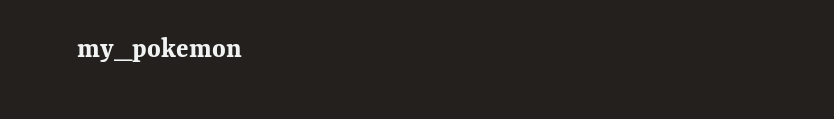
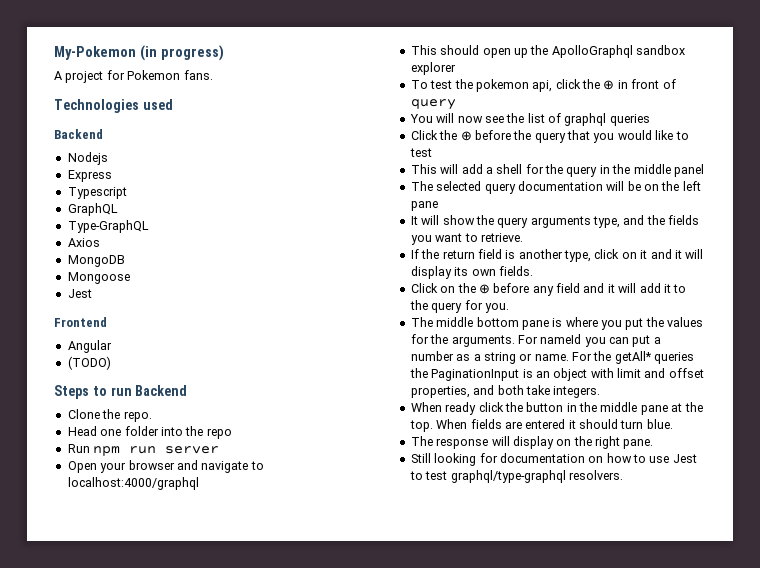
[77,37,242,62] my_pokemon -> [54,45,224,61] [54,70,213,83] [54,99,173,113] [54,129,103,139] [67,152,108,165] [67,170,112,182] [67,187,127,199] [67,203,118,216] [67,220,149,233] [67,238,100,247] [67,255,125,267] [67,272,130,284] [67,289,92,298] [54,317,107,327] [67,340,112,353] [67,356,111,370] [54,385,188,399] [67,409,152,422] [67,426,232,439] [67,444,220,456] [67,460,264,473] [67,477,199,490] [410,45,685,58] [410,62,456,75] [410,79,676,92] [410,99,456,110] [409,113,650,126] [410,130,689,143] [409,148,432,157] [410,164,704,177] [410,181,701,194] [410,201,438,211] [410,215,700,228] [410,233,523,245] [410,249,704,262] [410,266,533,279] [410,283,687,296] [409,300,509,313] [410,317,704,330] [410,334,661,347] [410,351,695,364] [409,368,704,381] [410,385,601,398] [410,402,703,415] [409,419,673,432] [410,436,654,449] [410,453,697,466] [409,470,623,483] My-Pokemon (in progress) // A project for Pokemon fans. // Technologies used // Backend // Nodejs // Express // Typescript // GraphQL // Type-GraphQL // Axios // MongoDB // Mongoose // Jest // Frontend // Angular // (TODO) // Steps to run Backend // Clone the repo. // Head one folder into the repo // Run npm run server // Open your browser and navigate to localhost:4000/graphql // This should open up the ApolloGraphql sandbox explorer // To test the pokemon api, click the ⊕ in front of query // You will now see the list of graphql queries // Click the ⊕ before the query that you would like to test // This will add a shell for the query in the middle panel // The selected query documentation will be on the left pane // It will show the query arguments type, and the fields you want to retrieve. // If the return field is another type, click on it and it will display its own fields. // Click on the ⊕ before any field and it will add it to the query for you. // The middle bottom pane is where you put the values for the arguments. For nameId you can put a number as a string or name. For the getAll* queries the PaginationInput is an object with limit and offset properties, and both take integers. // When ready click the button in the middle pane at the top. When fields are entered it should turn blue. // The response will display on the right pane. // Still looking for documentation on how to use Jest to test graphql/type-graphql resolvers.

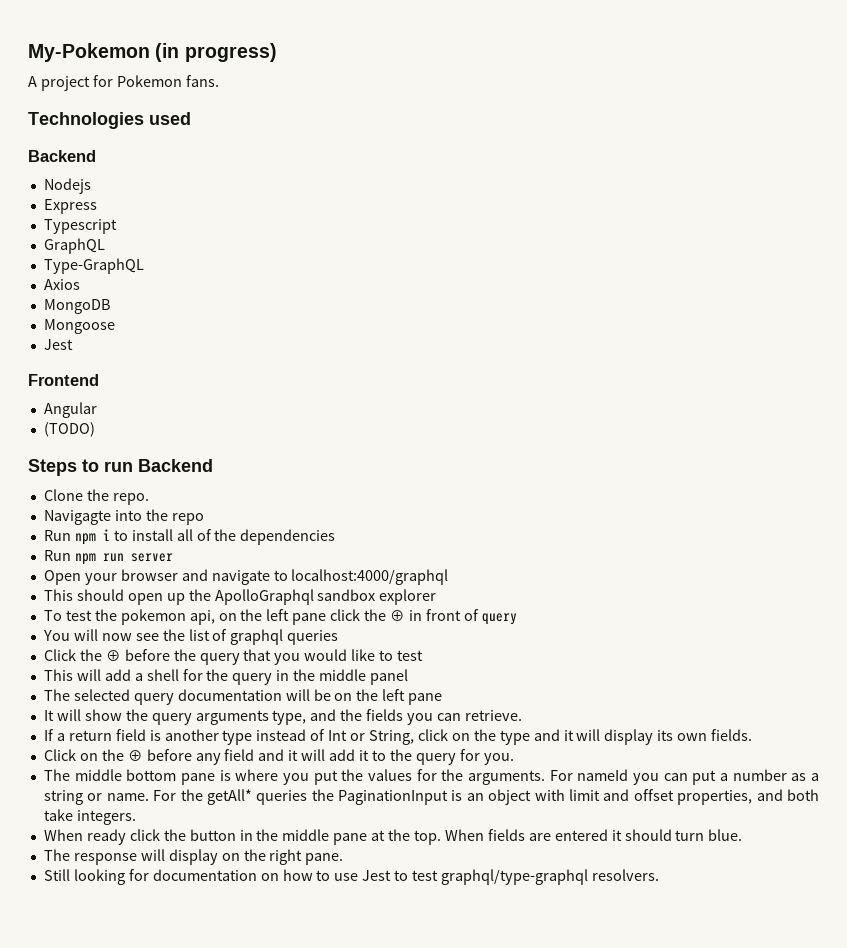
[67,426,159,436] Head one folder -> [43,510,111,525] Navigagte
(232, 433) none -> [43,529,336,545] // Run npm i to install all of the dependencies
(553, 86) none -> [218,609,327,625] on the left pane
[435,233,478,242] want to -> [437,713,462,721] can
[421,249,440,259] the -> [56,733,65,741] a
[564,249,648,262] type, click on it -> [222,729,530,745] type instead of Int or String, click on the type

